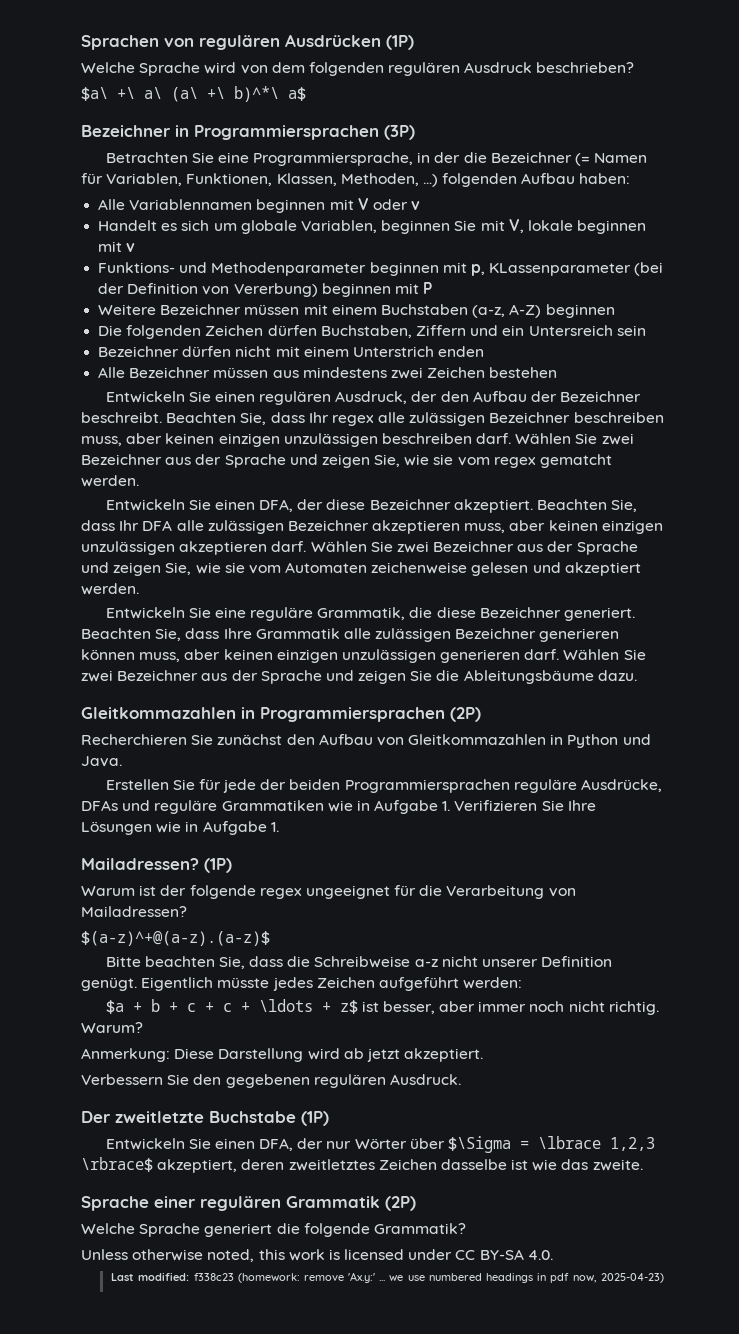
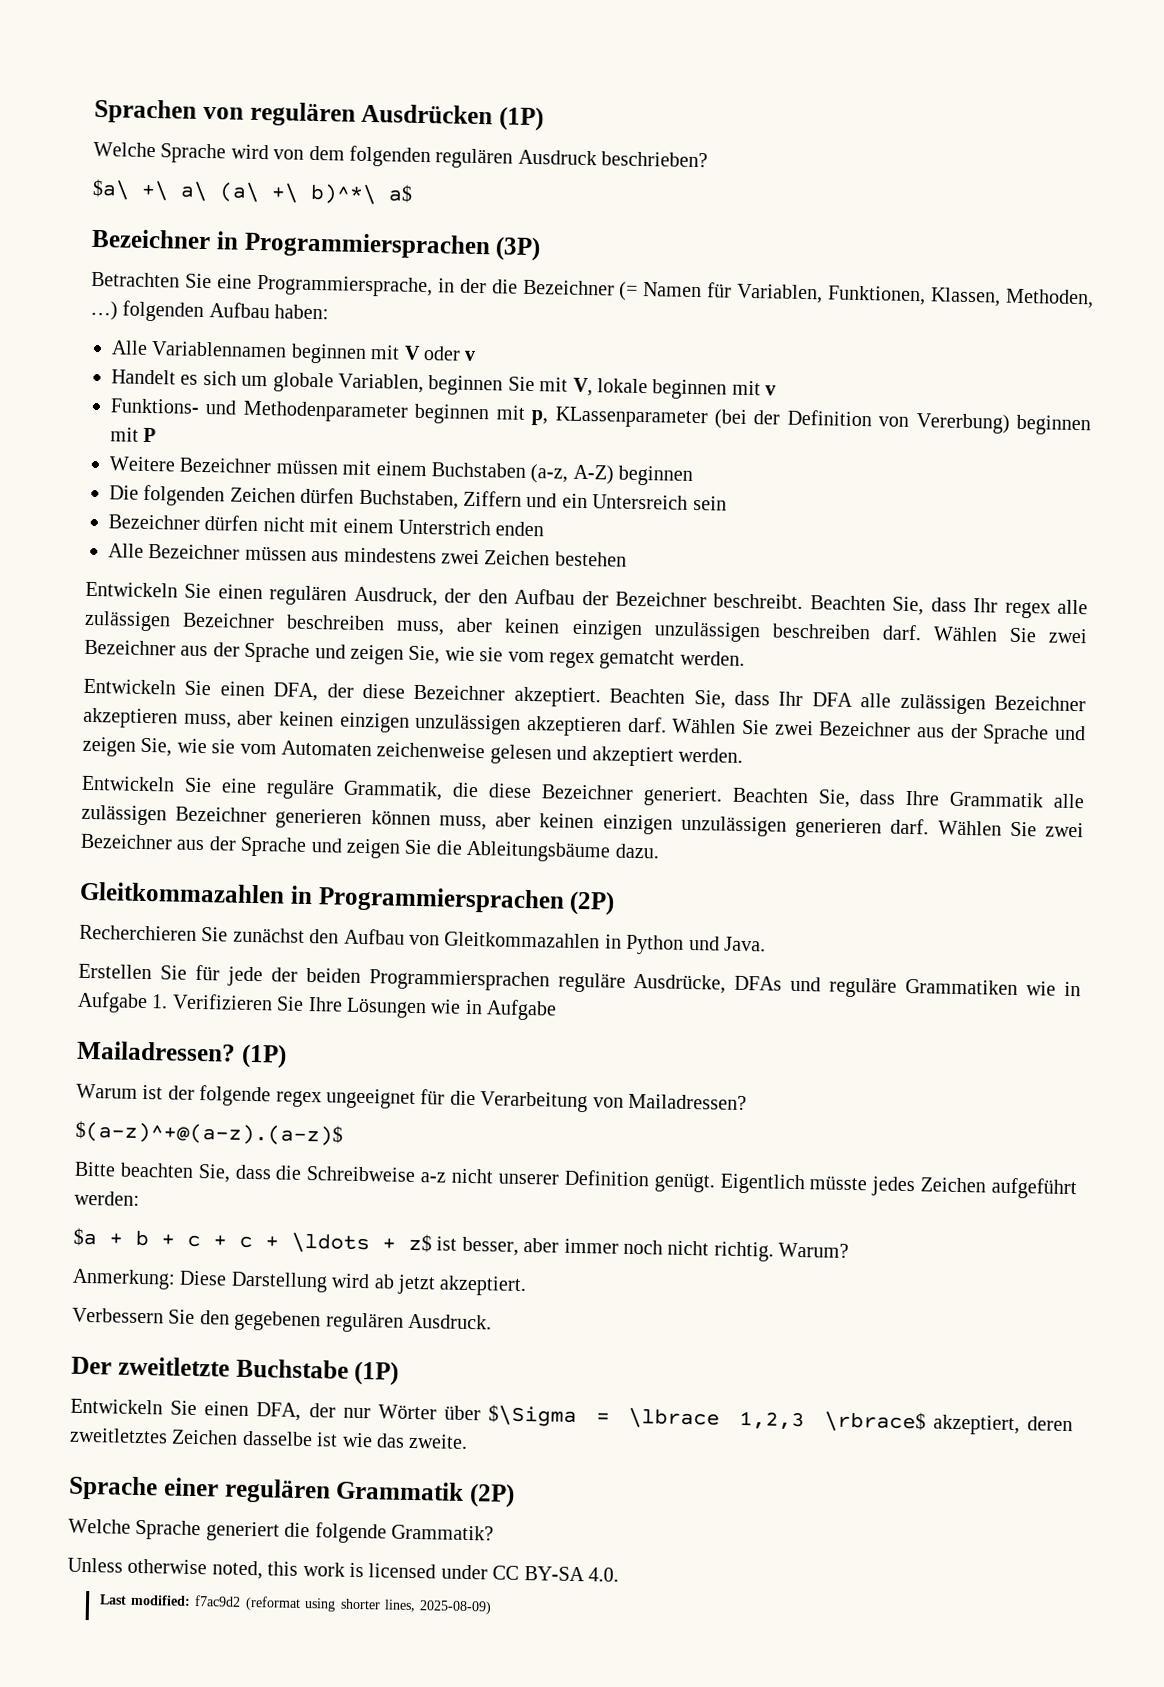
[270,822,279,832] 1. -> (558, 1010) none
[193,1272,664,1283] f338c23 (homework: remove 'Ax.y:' ... we use numbered headings in pdf now, 2025-04-23) -> [194,1595,493,1615] f7ac9d2 (reformat using shorter lines, 2025-08-09)

